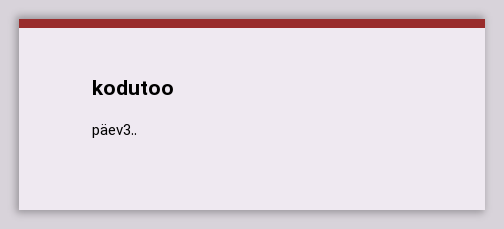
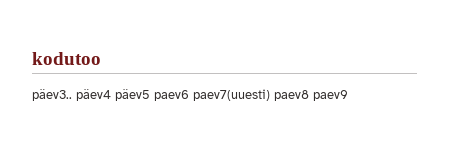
(137, 131) none -> [76,89,348,101] päev4 päev5 paev6 paev7(uuesti) paev8 paev9

